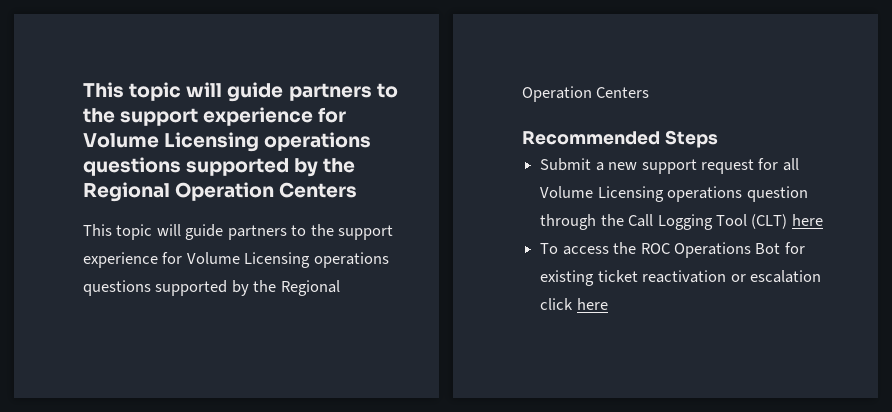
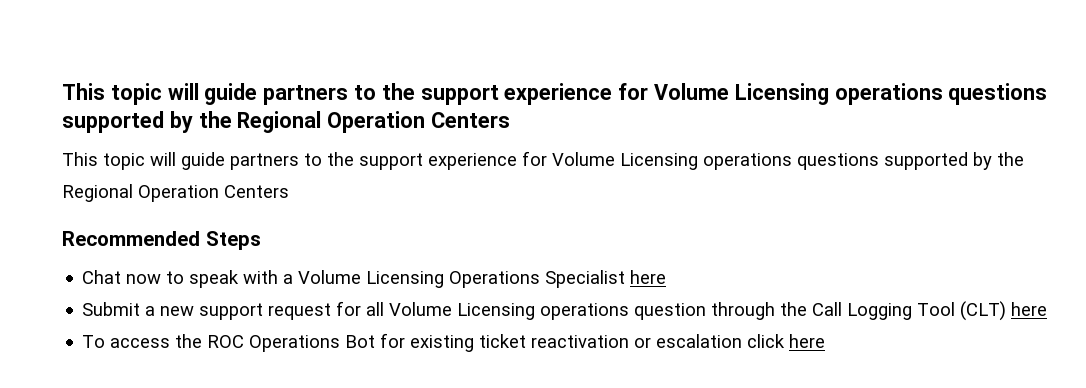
(718, 139) none -> [82,270,667,288] // Chat now to speak with a Volume Licensing Operations Specialist here

